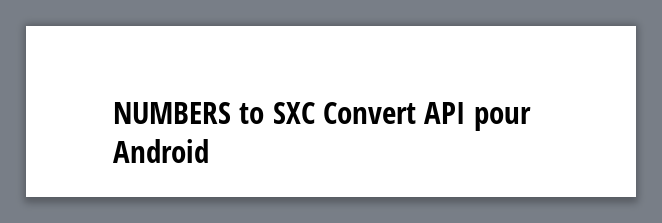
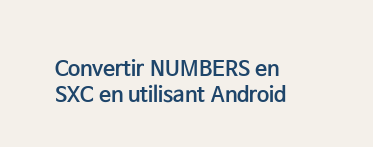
[113,102,531,131] NUMBERS to SXC Convert API pour -> [55,59,280,77] [55,84,206,103] Convertir NUMBERS en SXC en utilisant

